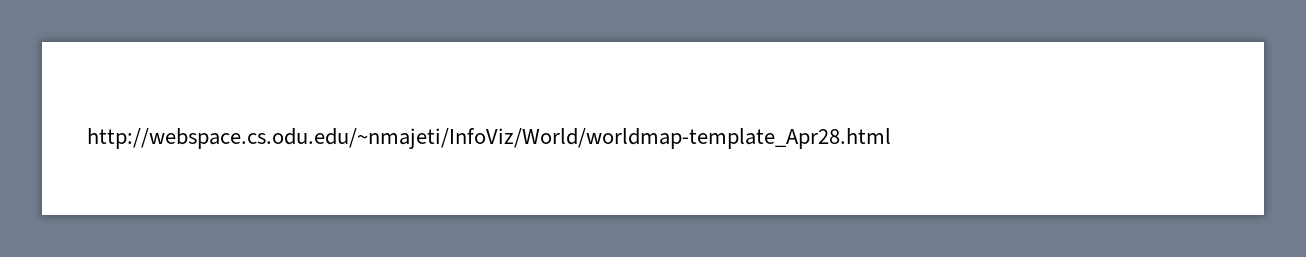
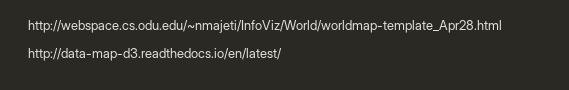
(891, 138) none -> [28,48,282,61] // http://data-map-d3.readthedocs.io/en/latest/

